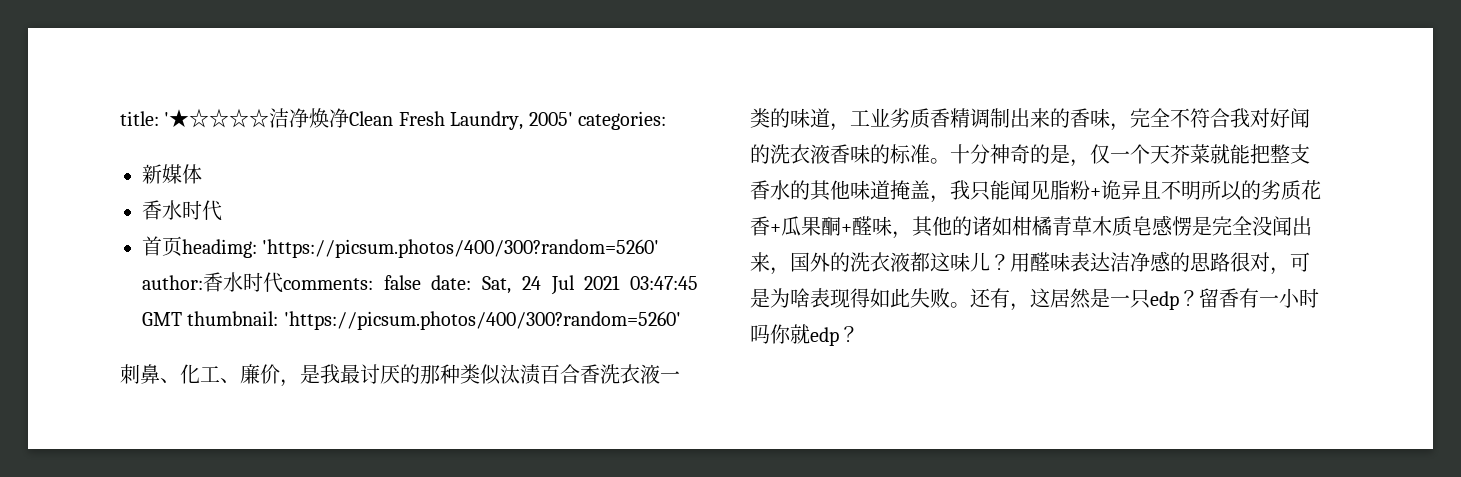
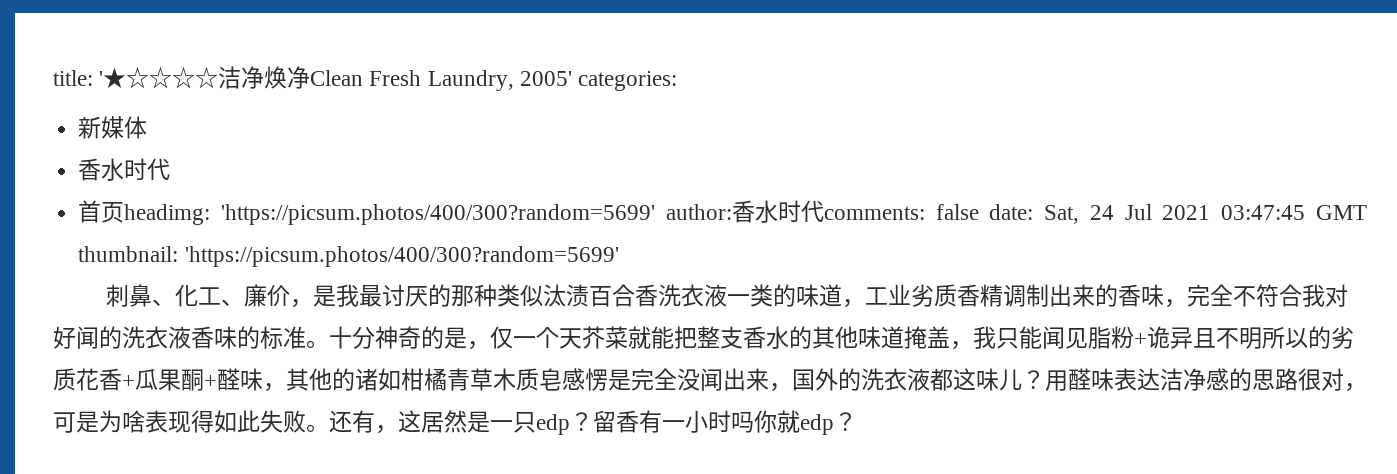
[262,239,660,258] 'https://picsum.photos/400/300?random=5260' -> [221,204,656,225] 'https://picsum.photos/400/300?random=5699'
[283,311,681,330] 'https://picsum.photos/400/300?random=5260' -> [184,246,619,267] 'https://picsum.photos/400/300?random=5699'

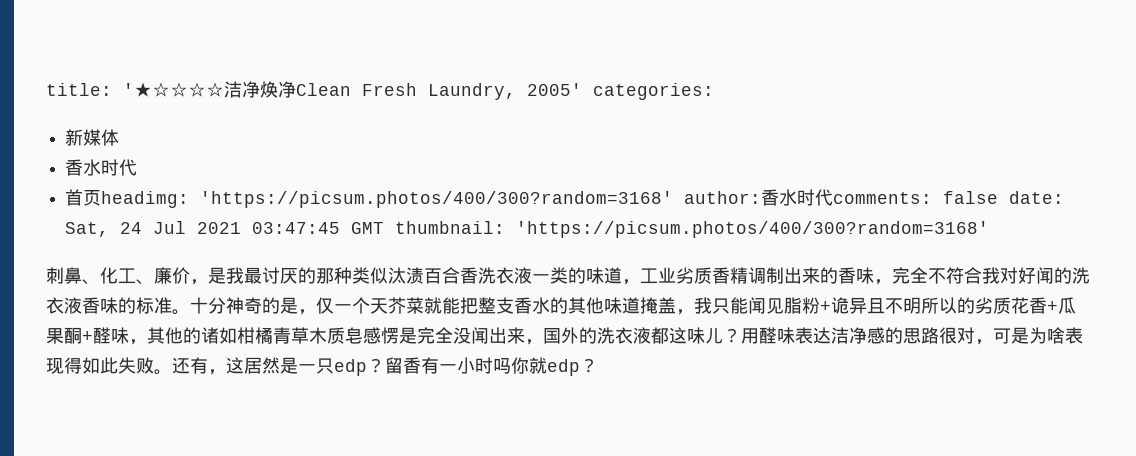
[221,204,656,225] 'https://picsum.photos/400/300?random=5699' -> [200,191,674,208] 'https://picsum.photos/400/300?random=3168'
[184,246,619,267] 'https://picsum.photos/400/300?random=5699' -> [516,221,990,238] 'https://picsum.photos/400/300?random=3168'

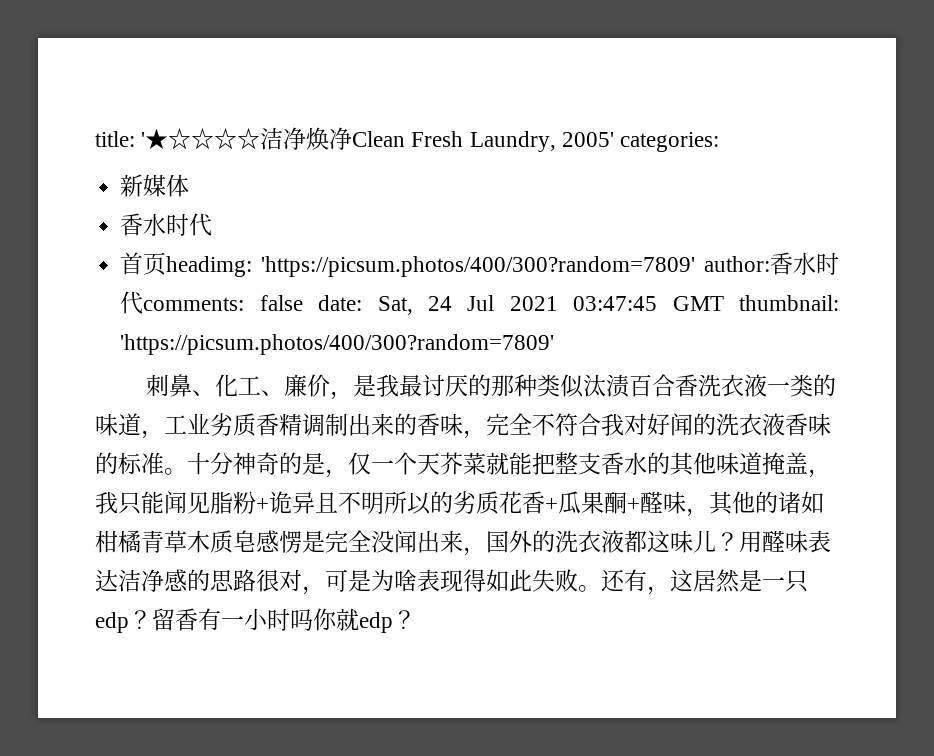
[200,191,674,208] 'https://picsum.photos/400/300?random=3168' -> [261,256,696,277] 'https://picsum.photos/400/300?random=7809'
[516,221,990,238] 'https://picsum.photos/400/300?random=3168' -> [120,334,555,355] 'https://picsum.photos/400/300?random=7809'

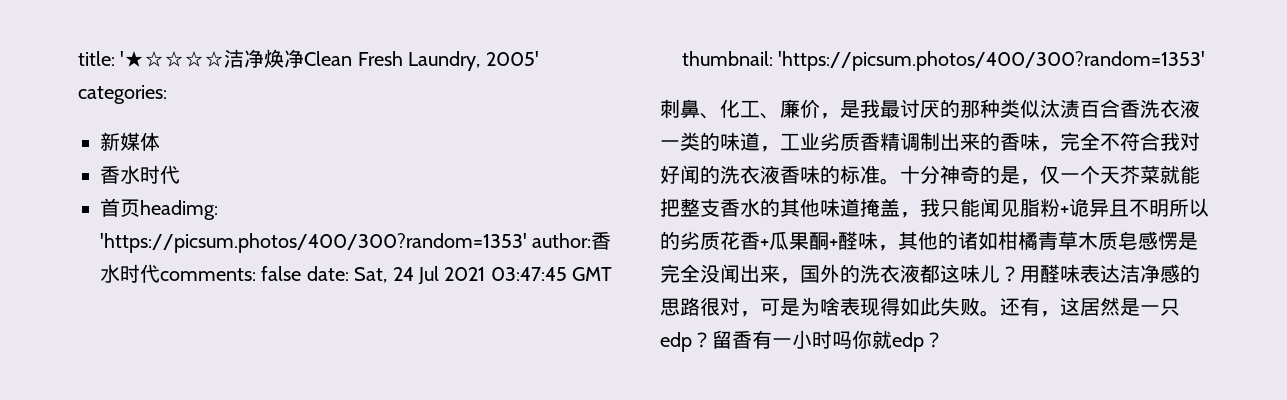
[261,256,696,277] 'https://picsum.photos/400/300?random=7809' -> [100,233,527,253] 'https://picsum.photos/400/300?random=1353'
[120,334,555,355] 'https://picsum.photos/400/300?random=7809' -> [778,51,1206,71] 'https://picsum.photos/400/300?random=1353'

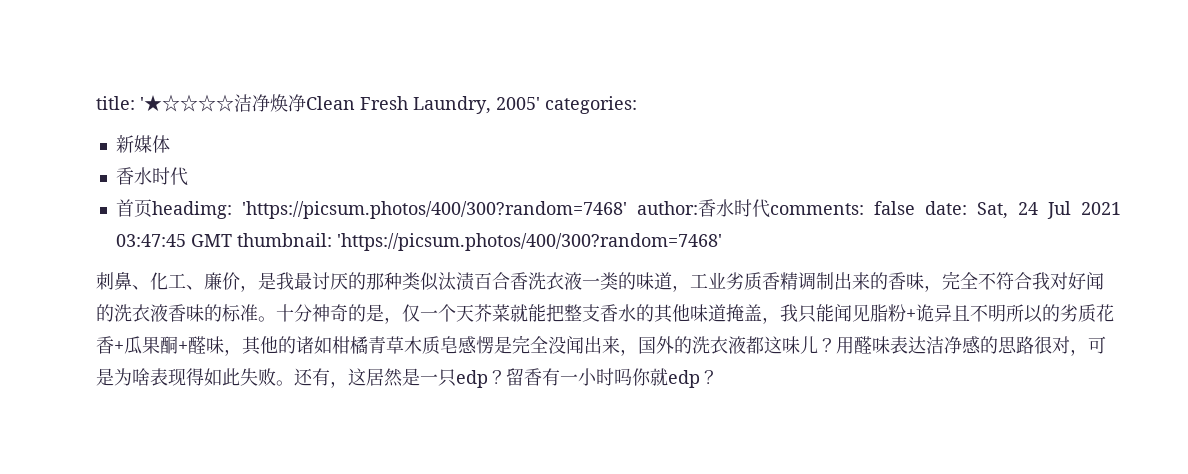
[100,233,527,253] 'https://picsum.photos/400/300?random=1353' -> [241,201,627,219] 'https://picsum.photos/400/300?random=7468'
[778,51,1206,71] 'https://picsum.photos/400/300?random=1353' -> [336,233,722,251] 'https://picsum.photos/400/300?random=7468'

